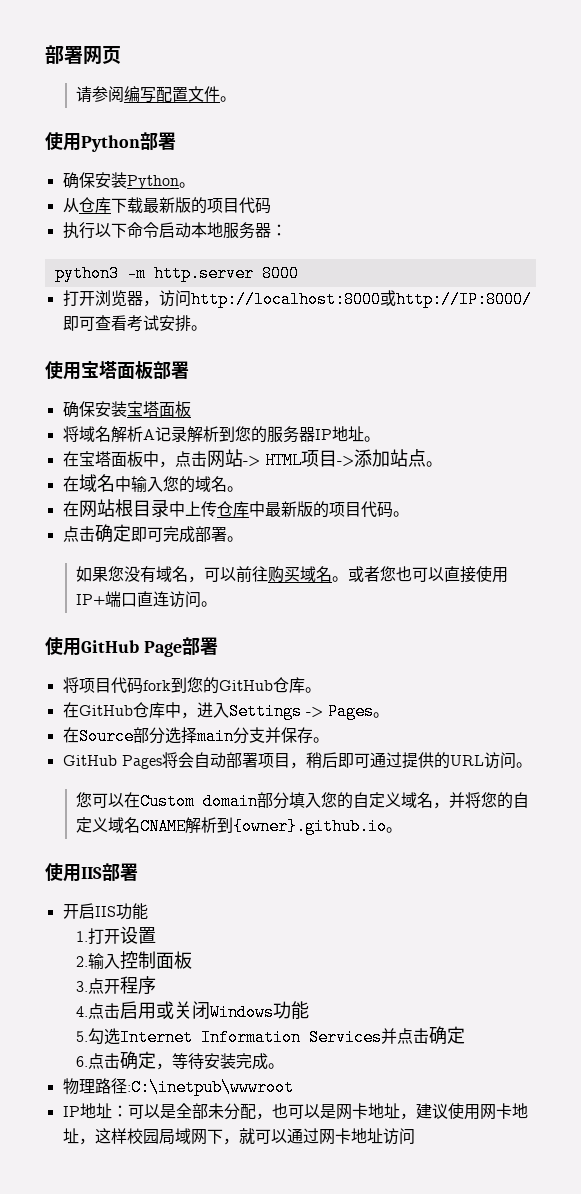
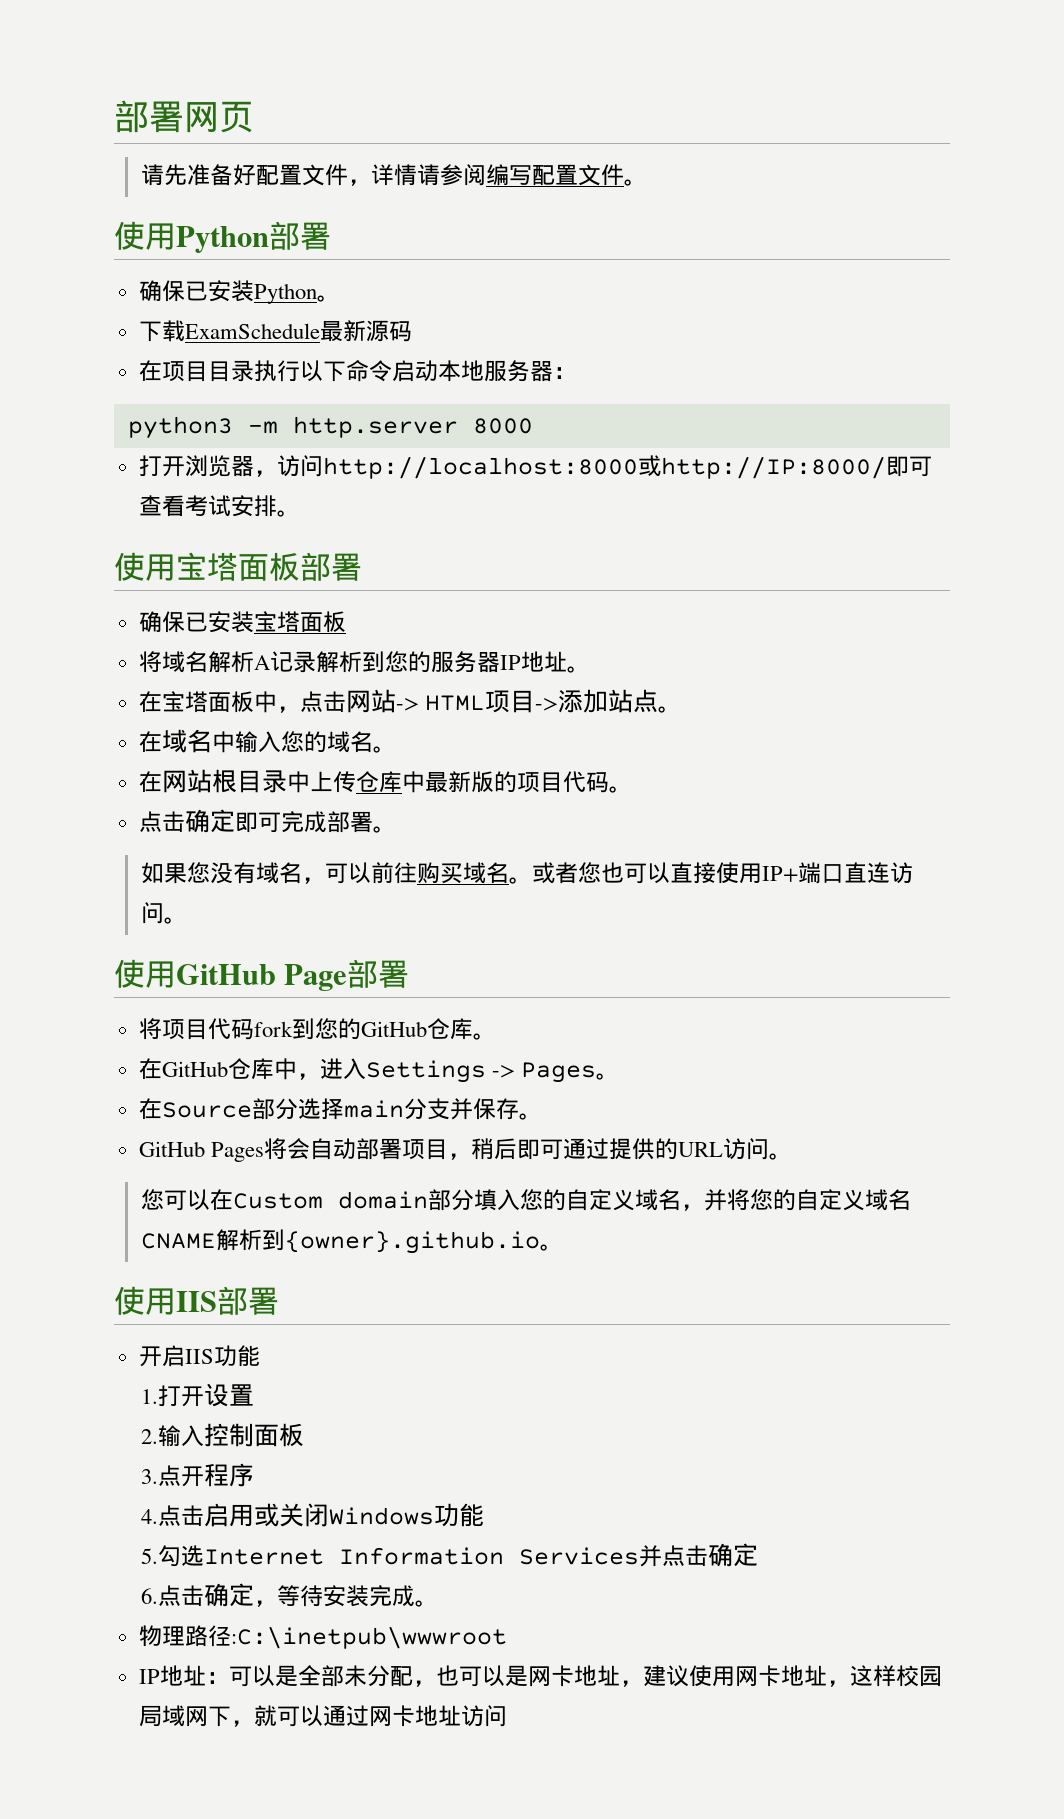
(93, 94) none -> [163,164,440,186] 先准备好配置文件，详情请
(95, 180) none -> [184,281,208,301] 已
[62,197,271,214] 从仓库下载最新版的项目代码 // -> [138,320,412,342] [138,360,254,382] 下载ExamSchedule最新源码 // 在项目目录
(95, 409) none -> [184,612,208,632] 已

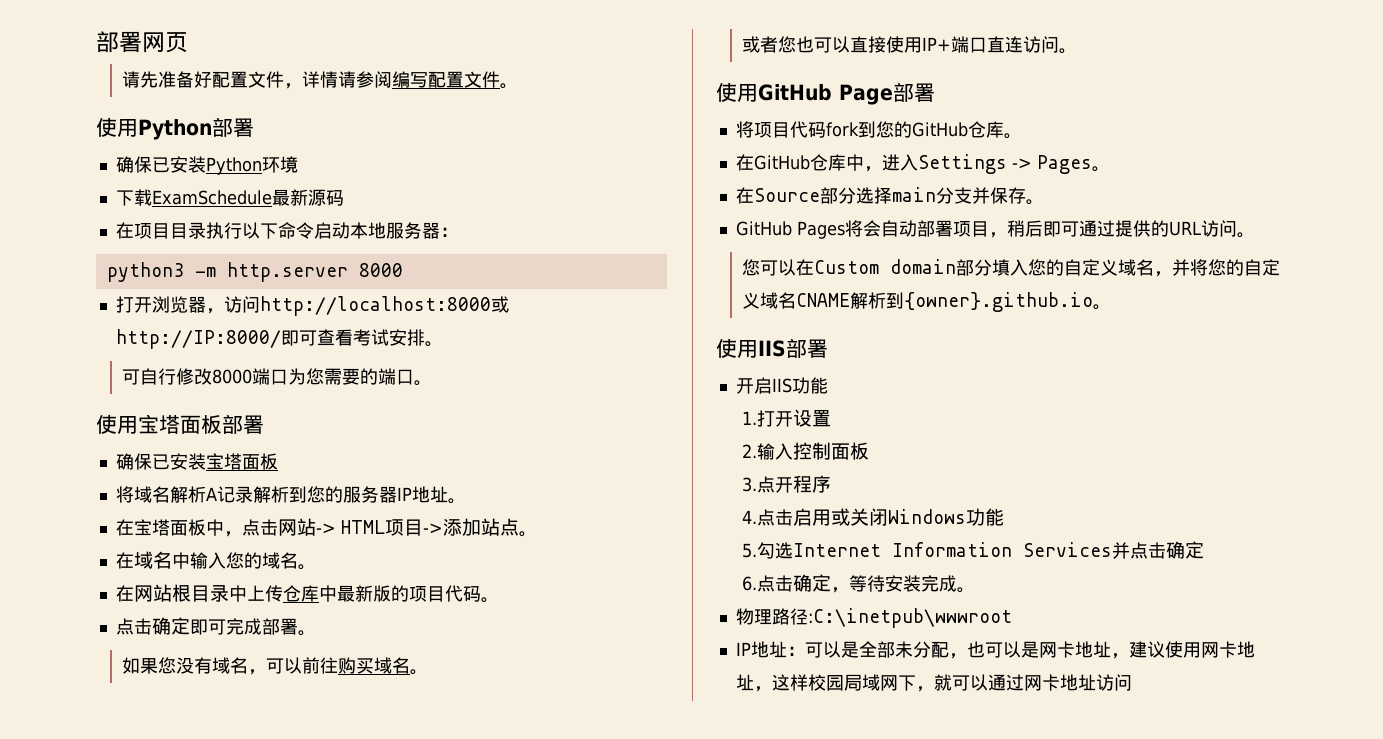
[316,295,340,302] 。 -> [261,156,298,173] 环境
(300, 513) none -> [122,368,433,386] // 可自行修改8000端口为您需要的端口。
(532, 880) none -> (429, 672) //

